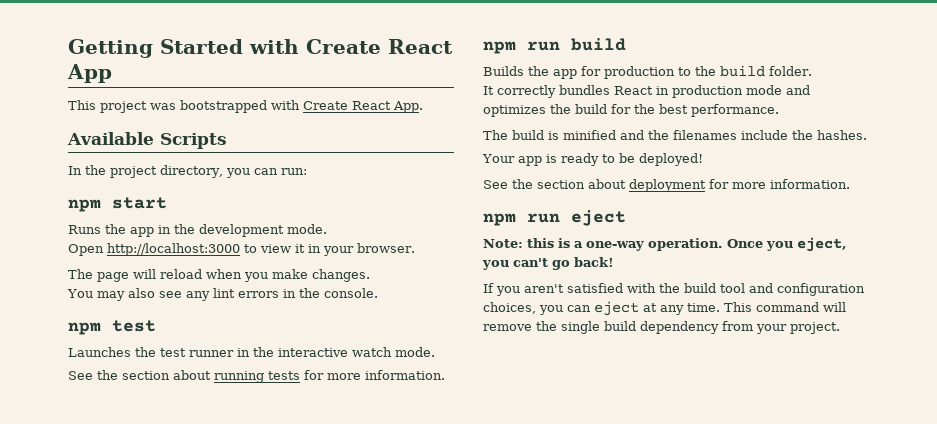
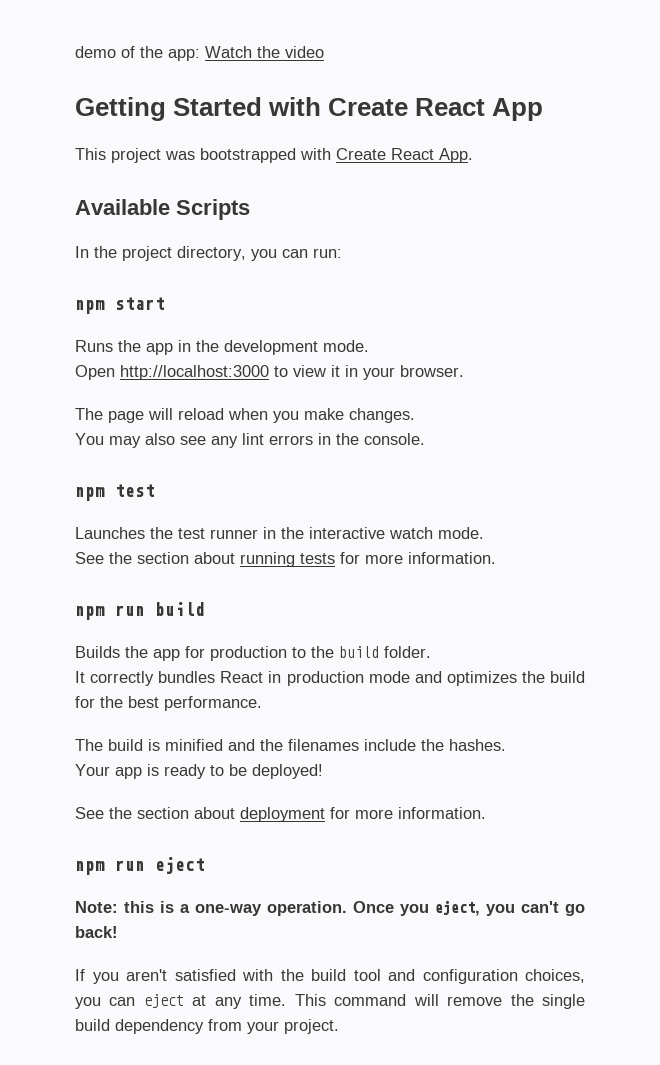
(68, 48) none -> [75,46,324,61] demo of the app: Watch the video //

